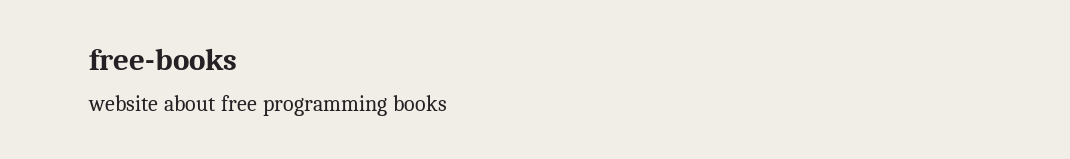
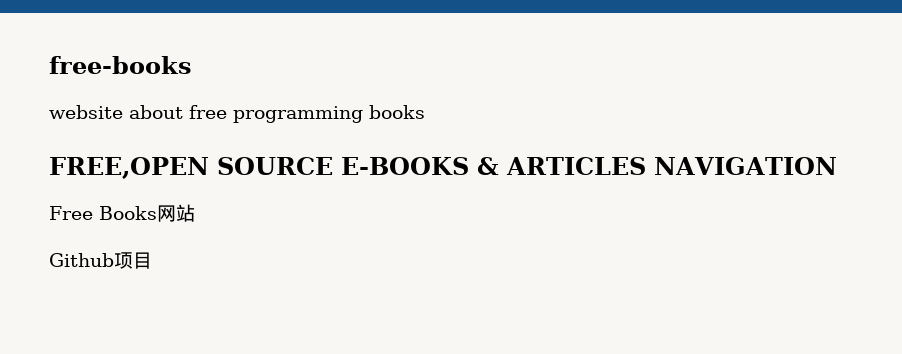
(447, 103) none -> [49,157,837,179] [49,204,195,222] [49,252,152,269] // FREE,OPEN SOURCE E-BOOKS & ARTICLES NAVIGATION // Free Books网站 // Github项目

